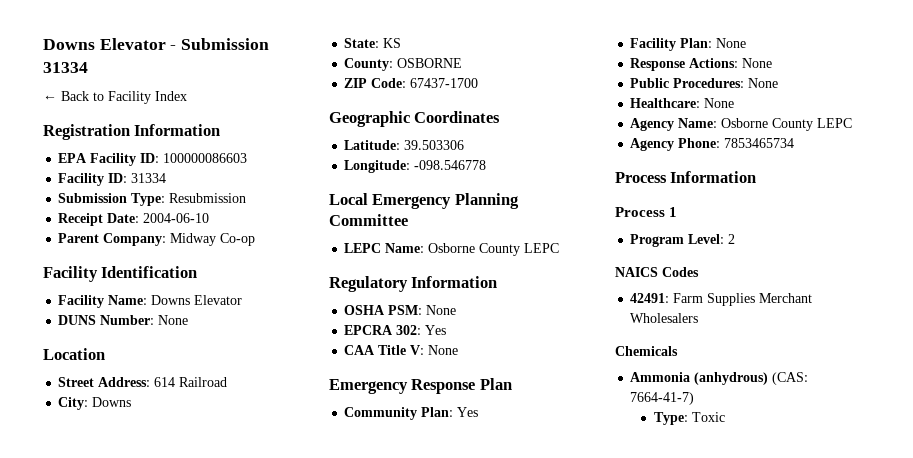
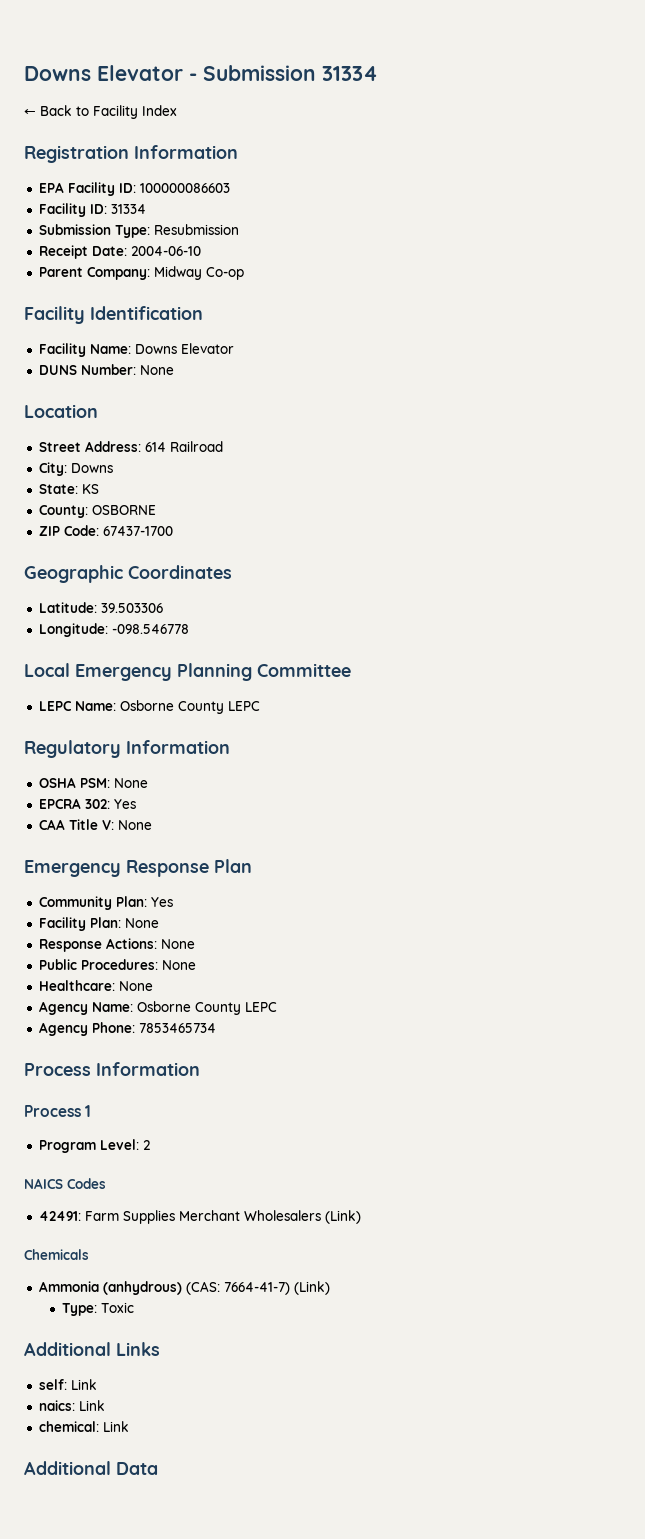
(699, 318) none -> [324,1210,361,1224] (Link)
(695, 398) none -> [293,1281,330,1295] (Link)
(725, 417) none -> [24,1342,160,1356] [38,1379,97,1390] [38,1400,105,1411] [38,1421,129,1432] [24,1461,158,1475] // Additional Links // self: Link // naics: Link // chemical: Link // Additional Data

